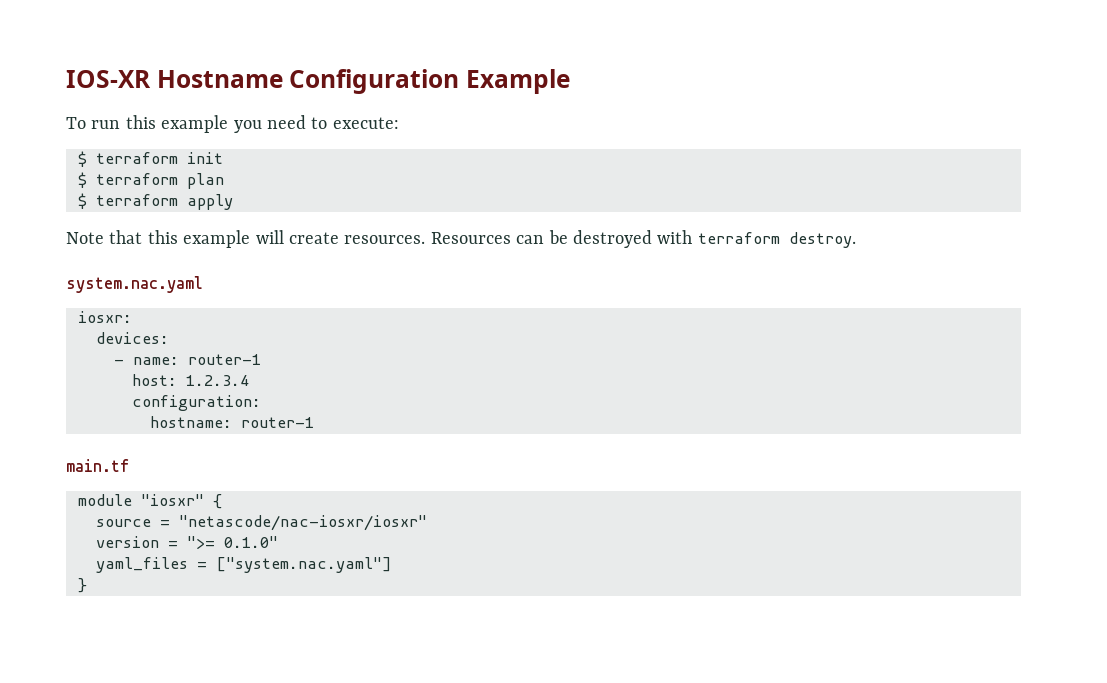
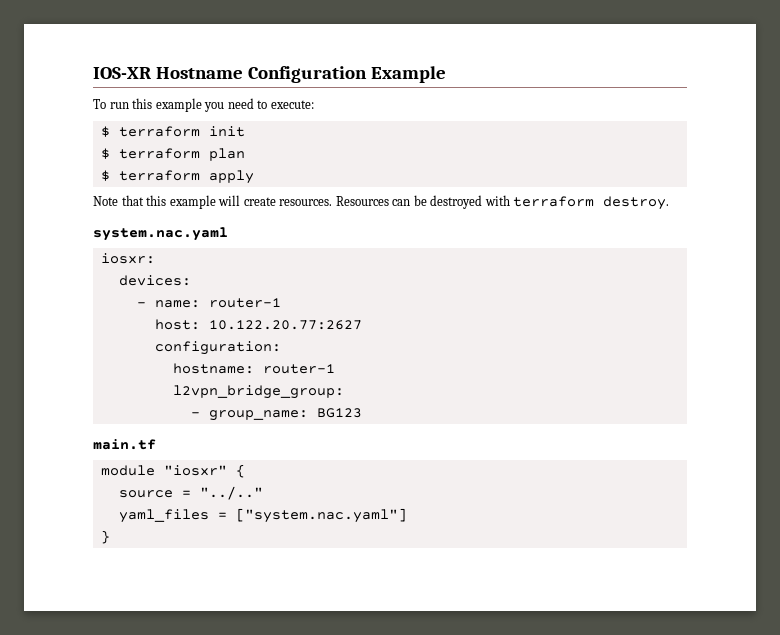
[186,375,249,386] 1.2.3.4 -> [208,320,362,330] 10.122.20.77:2627
(314, 422) none -> [172,385,344,399] [190,408,362,421] // l2vpn_bridge_group: // - group_name: BG123
[179,515,427,531] [96,536,278,549] "netascode/nac-iosxr/iosxr" // version = ">= 0.1.0" -> [199,486,263,500] "../.."

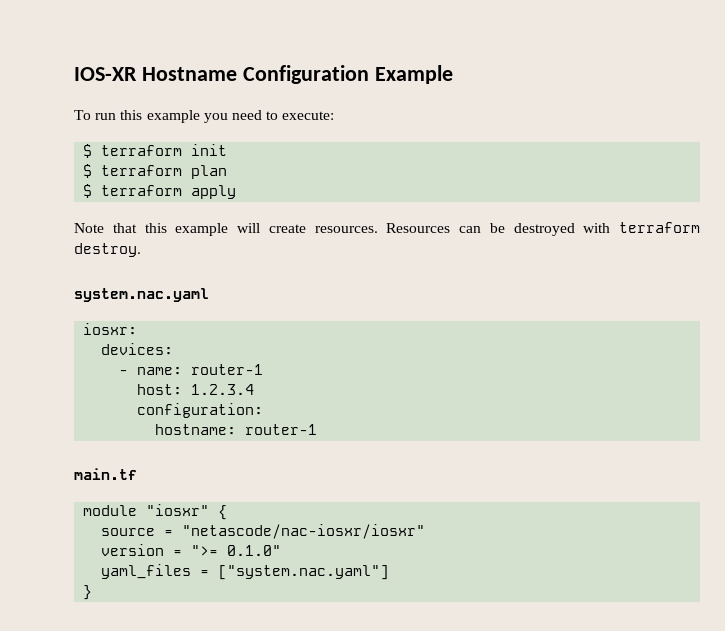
[208,320,362,330] 10.122.20.77:2627 -> [191,384,255,395] 1.2.3.4
[172,385,344,399] [190,408,362,421] // l2vpn_bridge_group: // - group_name: BG123 -> (318, 429) none
[199,486,263,500] "../.." -> [182,524,426,539] [101,544,282,556] "netascode/nac-iosxr/iosxr" // version = ">= 0.1.0"

